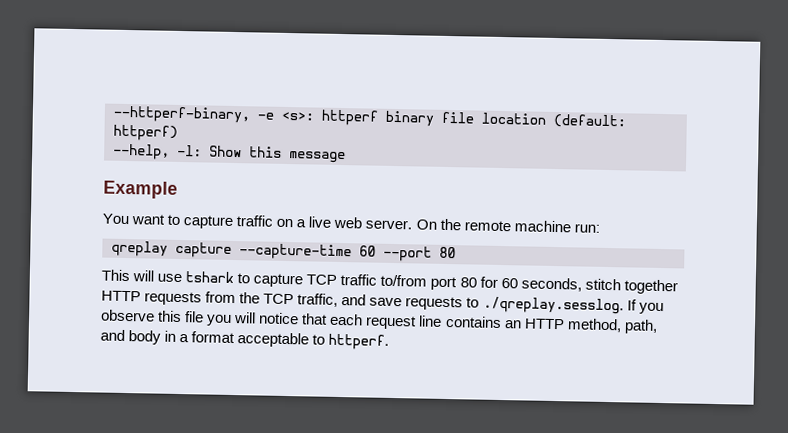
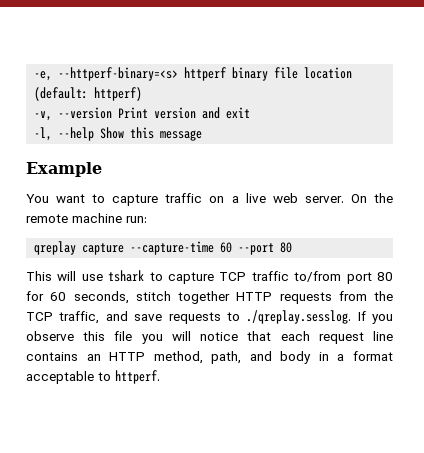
[113,105,314,124] --httperf-binary, -e <s>: -> [34,67,179,81] -e, --httperf-binary=<s>
[113,143,202,160] --help, -l: -> [34,107,251,121] [34,127,95,141] -v, --version Print version and exit // -l, --help

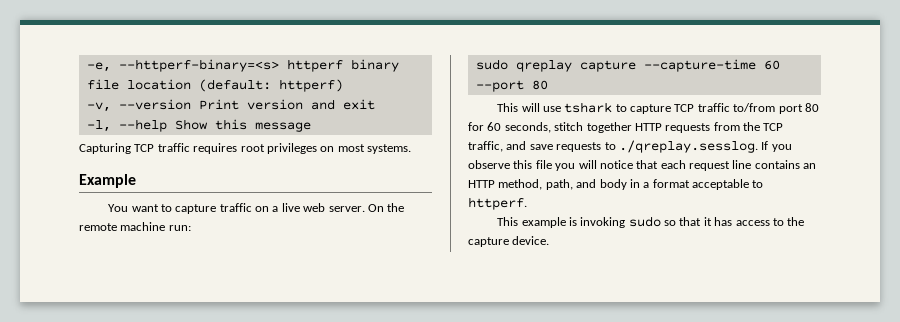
(203, 135) none -> [79,143,411,154] // Capturing TCP traffic requires root privileges on most systems.
(147, 219) none -> [475,59,508,70] sudo
(160, 377) none -> [497,216,805,228] [468,236,550,247] // This example is invoking sudo so that it has access to the capture device.

